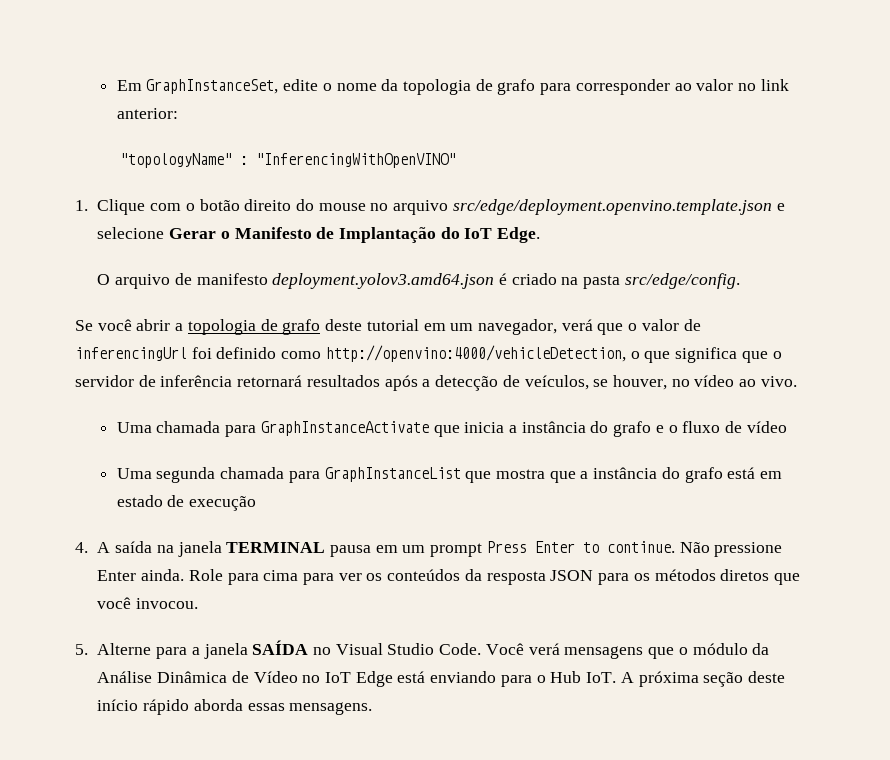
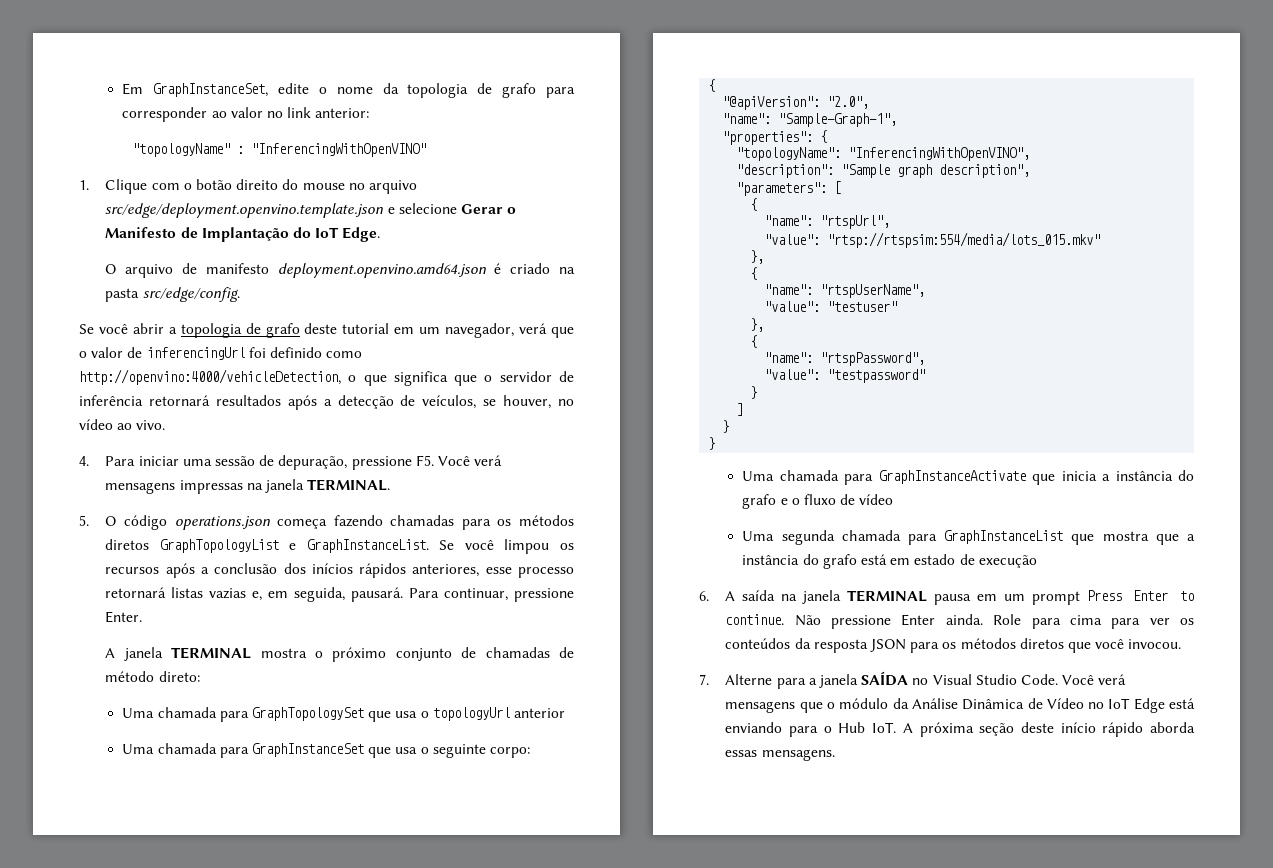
[272,273,495,289] deployment.yolov3.amd64.json -> [277,263,486,278] deployment.openvino.amd64.json
(797, 381) none -> [79,455,503,470] [105,479,391,494] [79,515,574,530] [105,539,574,554] [105,563,574,578] [105,587,574,602] [105,611,143,623] [105,647,574,662] [105,671,200,682] [122,707,565,722] [122,743,530,758] [708,79,716,92] [722,96,870,110] [722,113,898,127] [722,130,828,145] [736,147,1031,161] [736,164,1031,178] [736,181,842,196] [750,198,758,211] [764,215,891,229] [764,232,1101,248] [750,250,765,264] [750,267,758,280] [764,284,926,298] [764,301,898,312] [750,318,765,332] [750,335,758,348] [764,352,926,366] [764,369,926,383] [750,386,758,399] [736,403,744,416] [722,420,730,433] [708,437,716,450] // 4. Para iniciar uma sessão de depuração, pressione F5. Você verá mensagens impressas na janela TERMINAL. // 5. O código operations.json começa fazendo chamadas para os métodos diretos GraphTopologyList e GraphInstanceList. Se você limpou os recursos após a conclusão dos inícios rápidos anteriores, esse processo retornará listas vazias e, em seguida, pausará. Para continuar, pressione Enter. // A janela TERMINAL mostra o próximo conjunto de chamadas de método direto: // Uma chamada para GraphTopologySet que usa o topologyUrl anterior // Uma chamada para GraphInstanceSet que usa o seguinte corpo: // { // "@apiVersion": "2.0", // "name": "Sample-Graph-1", // "properties": { // "topologyName": "InferencingWithOpenVINO", // "description": "Sample graph description", // "parameters": [ // { // "name": "rtspUrl", // "value": "rtsp://rtspsim:554/media/lots_015.mkv" // }, // { // "name": "rtspUserName", // "value": "testuser" // }, // { // "name": "rtspPassword", // "value": "testpassword" // } // ] // } // }
[75,542,88,553] 4. -> [699,591,709,601] 6.
[75,644,88,655] 5. -> [699,674,709,685] 7.

